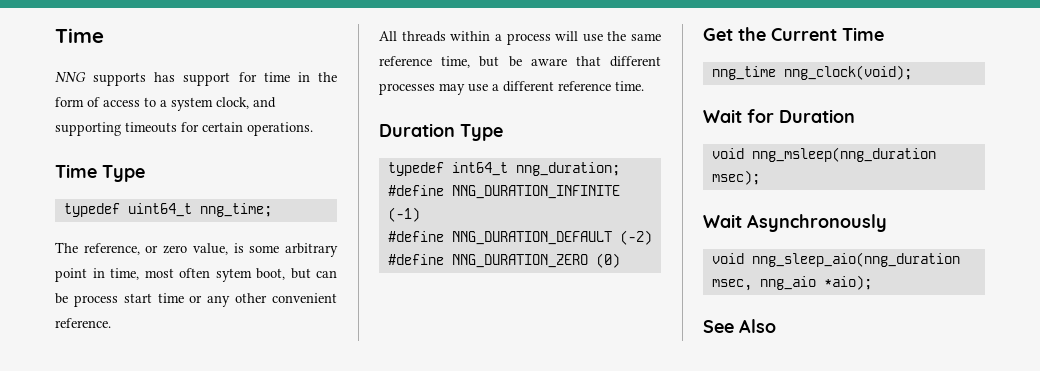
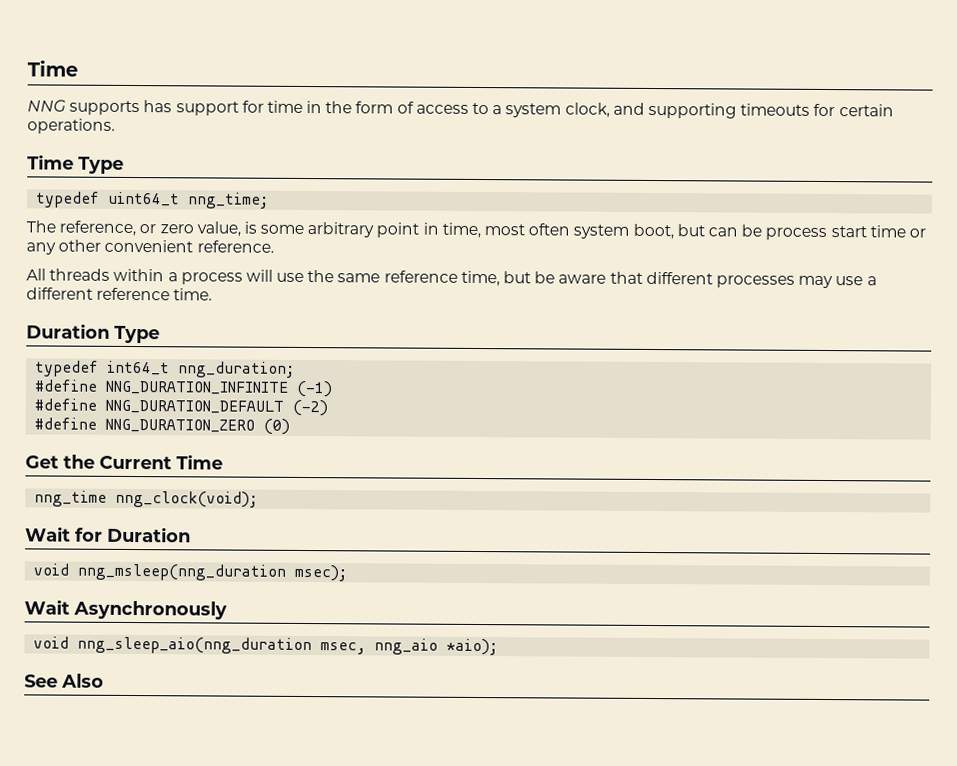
[215,268,252,282] sytem -> [573,224,630,239] system

